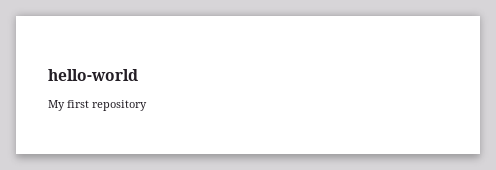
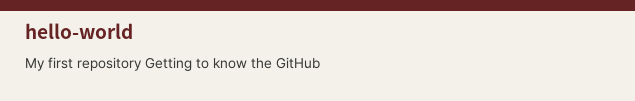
(147, 105) none -> [145,57,320,71] Getting to know the GitHub

